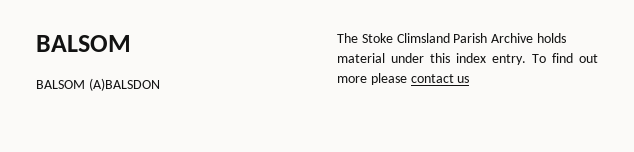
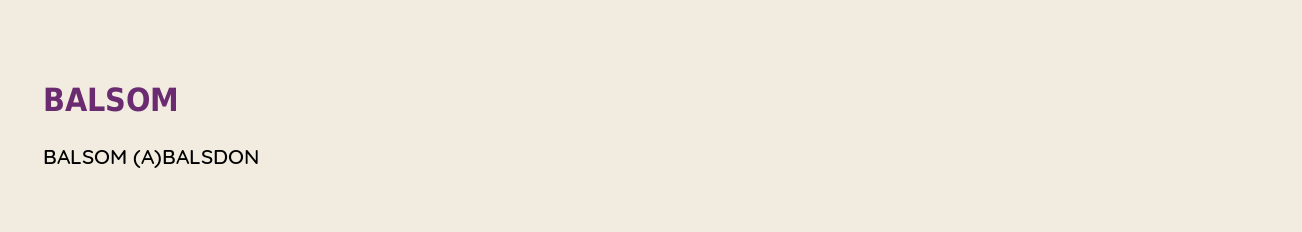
[337,33,566,43] [337,53,598,65] [337,73,470,85] // The Stoke Climsland Parish Archive holds material under this index entry. To find out more please contact us -> (259, 158) none

